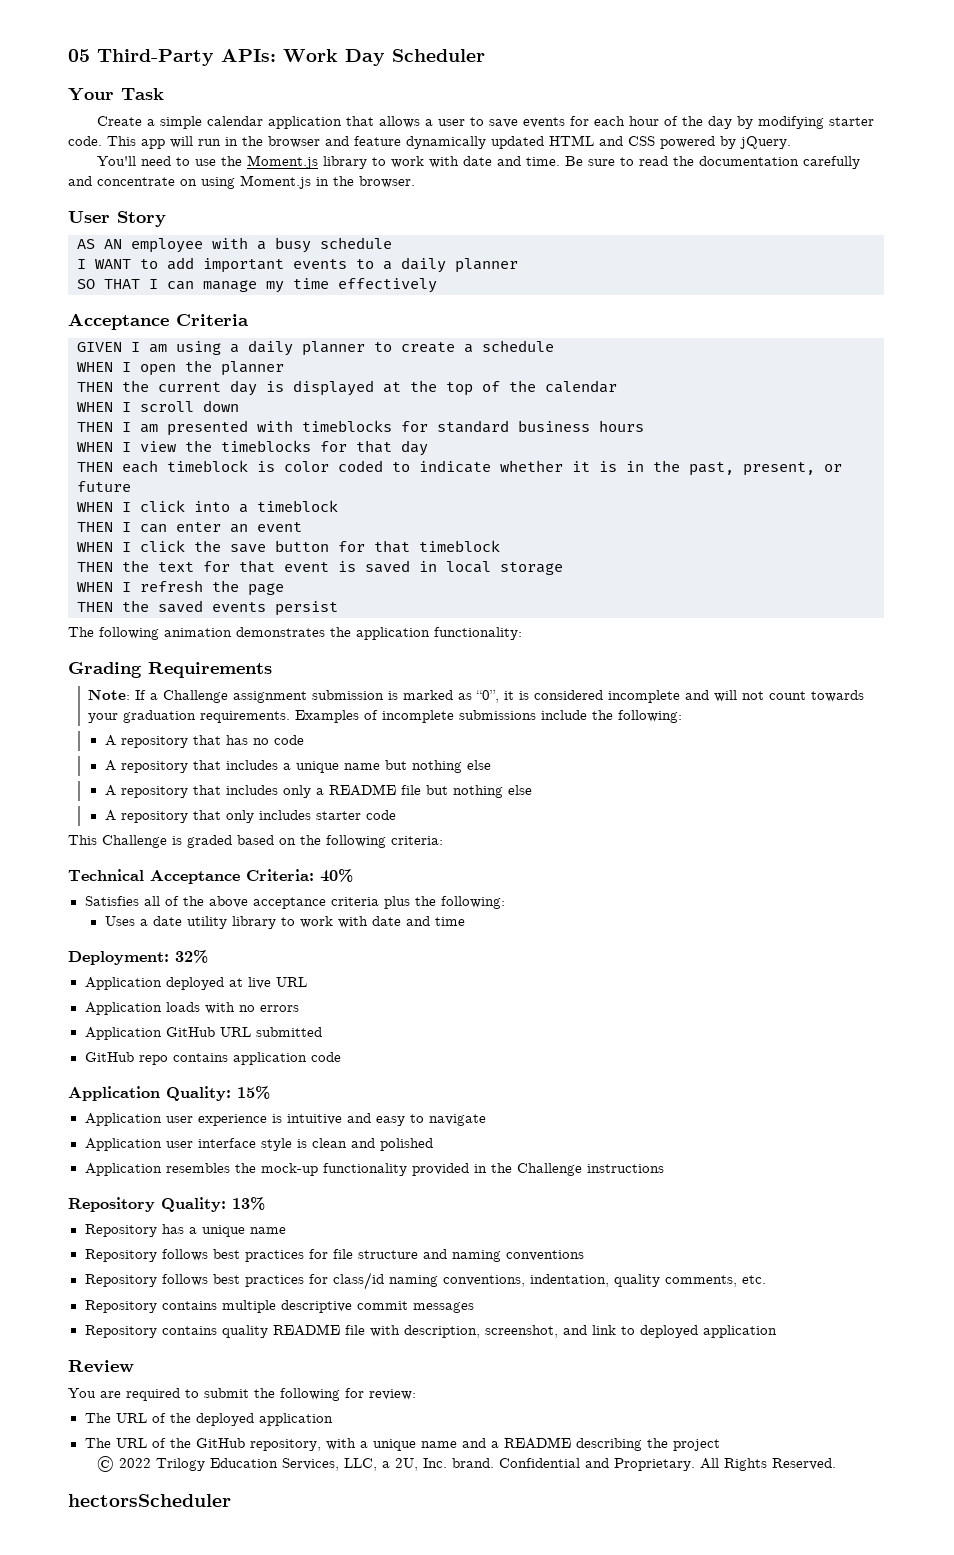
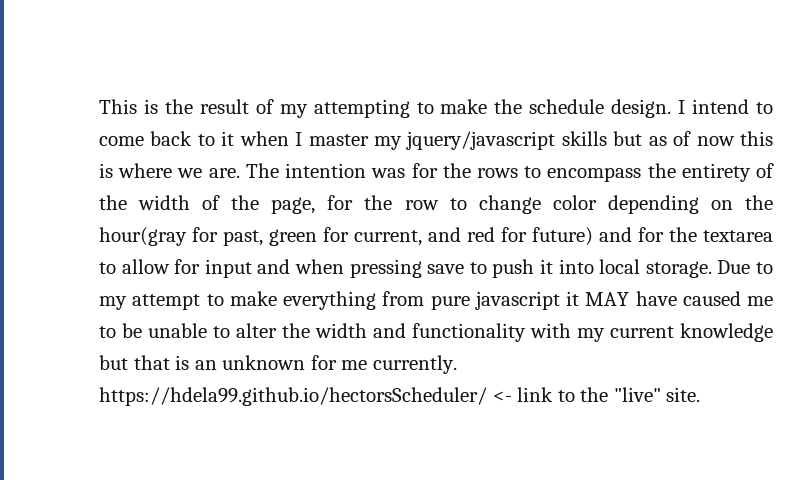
[68,49,485,66] [68,88,164,101] [97,116,875,129] [68,135,791,149] [97,155,861,169] [68,175,415,189] [68,211,166,227] [77,237,392,253] [77,257,518,273] [77,278,437,293] [68,313,249,330] [77,340,554,356] [77,360,284,376] [77,380,617,396] [77,400,239,412] [77,420,644,436] [77,440,428,456] [77,460,842,476] [77,481,131,492] [77,500,338,513] [77,522,302,533] [77,540,500,553] [77,560,563,575] [77,580,284,596] [77,600,338,616] [68,627,522,640] [68,662,272,678] [88,689,865,703] [88,710,683,723] [104,735,304,748] [104,760,491,773] [104,784,532,798] [104,810,396,823] [68,835,443,848] [68,869,353,884] [84,896,505,909] [104,916,465,929] [68,950,208,965] [84,977,307,990] [84,1002,299,1015] [84,1027,322,1040] [84,1052,341,1065] [68,1086,270,1101] [84,1113,486,1126] [84,1138,433,1151] [84,1163,664,1176] [68,1197,265,1212] [84,1224,286,1237] [84,1249,584,1262] [84,1272,766,1290] [84,1300,474,1313] [84,1324,777,1338] [68,1360,134,1373] [68,1388,416,1401] [84,1413,333,1426] [84,1437,720,1451] [97,1456,837,1472] [68,1494,231,1507] 05 Third-Party APIs: Work Day Scheduler // Your Task // Create a simple calendar application that allows a user to save events for each hour of the day by modifying starter code. This app will run in the browser and feature dynamically updated HTML and CSS powered by jQuery. // You'll need to use the Moment.js library to work with date and time. Be sure to read the documentation carefully and concentrate on using Moment.js in the browser. // User Story // AS AN employee with a busy schedule // I WANT to add important events to a daily planner // SO THAT I can manage my time effectively // Acceptance Criteria // GIVEN I am using a daily planner to create a schedule // WHEN I open the planner // THEN the current day is displayed at the top of the calendar // WHEN I scroll down // THEN I am presented with timeblocks for standard business hours // WHEN I view the timeblocks for that day // THEN each timeblock is color coded to indicate whether it is in the past, present, or future // WHEN I click into a timeblock // THEN I can enter an event // WHEN I click the save button for that timeblock // THEN the text for that event is saved in local storage // WHEN I refresh the page // THEN the saved events persist // The following animation demonstrates the application functionality: // Grading Requirements // Note: If a Challenge assignment submission is marked as “0”, it is considered incomplete and will not count towards your graduation requirements. Examples of incomplete submissions include the following: // A repository that has no code // A repository that includes a unique name but nothing else // A repository that includes only a README file but nothing else // A repository that only includes starter code // This Challenge is graded based on the following criteria: // Technical Acceptance Criteria: 40% // Satisfies all of the above acceptance criteria plus the following: // Uses a date utility library to work with date and time // Deployment: 32% // Application deployed at live URL // Application loads with no errors // Application GitHub URL submitted // GitHub repo contains application code // Application Quality: 15% // Application user experience is intuitive and easy to navigate // Application user interface style is clean and polished // Application resembles the mock-up functionality provided in the Challenge instructions // Repository Quality: 13% // Repository has a unique name // Repository follows best practices for file structure and naming conventions // Repository follows best practices for class/id naming conventions, indentation, quality comments, etc. // Repository contains multiple descriptive commit messages // Repository contains quality README file with description, screenshot, and link to deployed application // Review // You are required to submit the following for review: // The URL of the deployed application // The URL of the GitHub repository, with a unique name and a README describing the project // © 2022 Trilogy Education Services, LLC, a 2U, Inc. brand. Confidential and Proprietary. All Rights Reserved. // hectorsScheduler -> [99,99,774,118] [99,131,774,150] [99,163,774,182] [99,195,774,214] [99,227,773,246] [99,259,774,278] [99,291,773,310] [99,323,773,342] [99,355,457,374] [99,387,701,406] This is the result of my attempting to make the schedule design. I intend to come back to it when I master my jquery/javascript skills but as of now this is where we are. The intention was for the rows to encompass the entirety of the width of the page, for the row to change color depending on the hour(gray for past, green for current, and red for future) and for the textarea to allow for input and when pressing save to push it into local storage. Due to my attempt to make everything from pure javascript it MAY have caused me to be unable to alter the width and functionality with my current knowledge but that is an unknown for me currently. https://hdela99.github.io/hectorsScheduler/ <- link to the "live" site.

